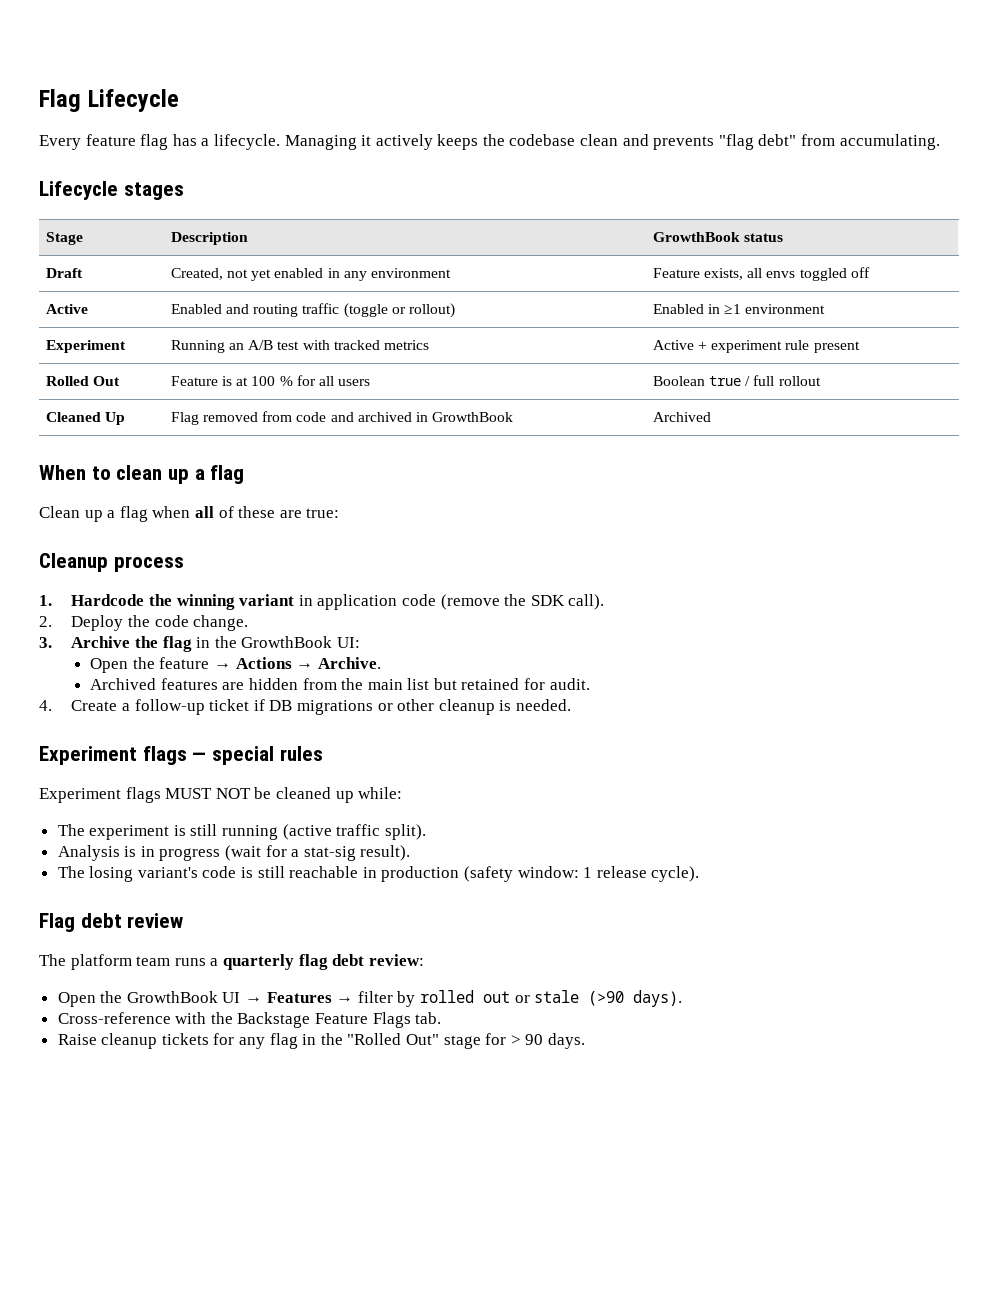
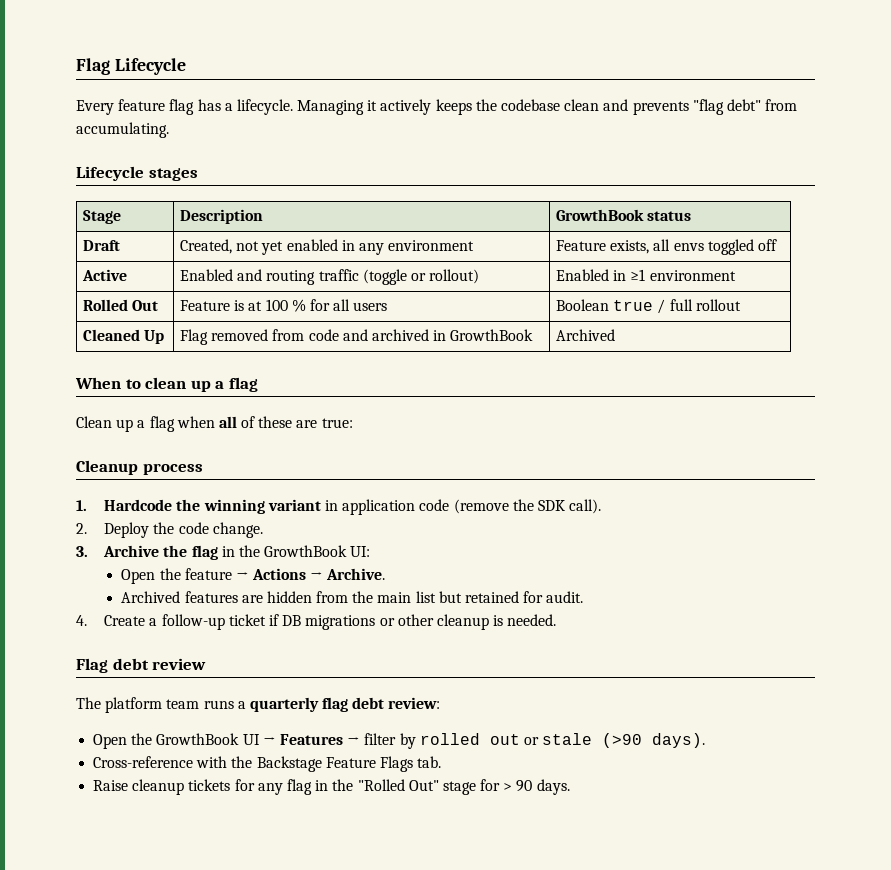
[45,340,126,353] [170,340,429,353] [652,340,860,353] // Experiment | Running an A/B test with tracked metrics | Active + experiment rule present -> (736, 275) none
[39,746,323,765] [39,787,403,803] [57,824,426,840] [57,845,411,861] [57,866,700,882] // Experiment flags — special rules // Experiment flags MUST NOT be cleaned up while: // The experiment is still running (active traffic split). // Analysis is in progress (wait for a stat-sig result). // The losing variant's code is still reachable in production (safety window: 1 release cycle). -> (557, 620) none

